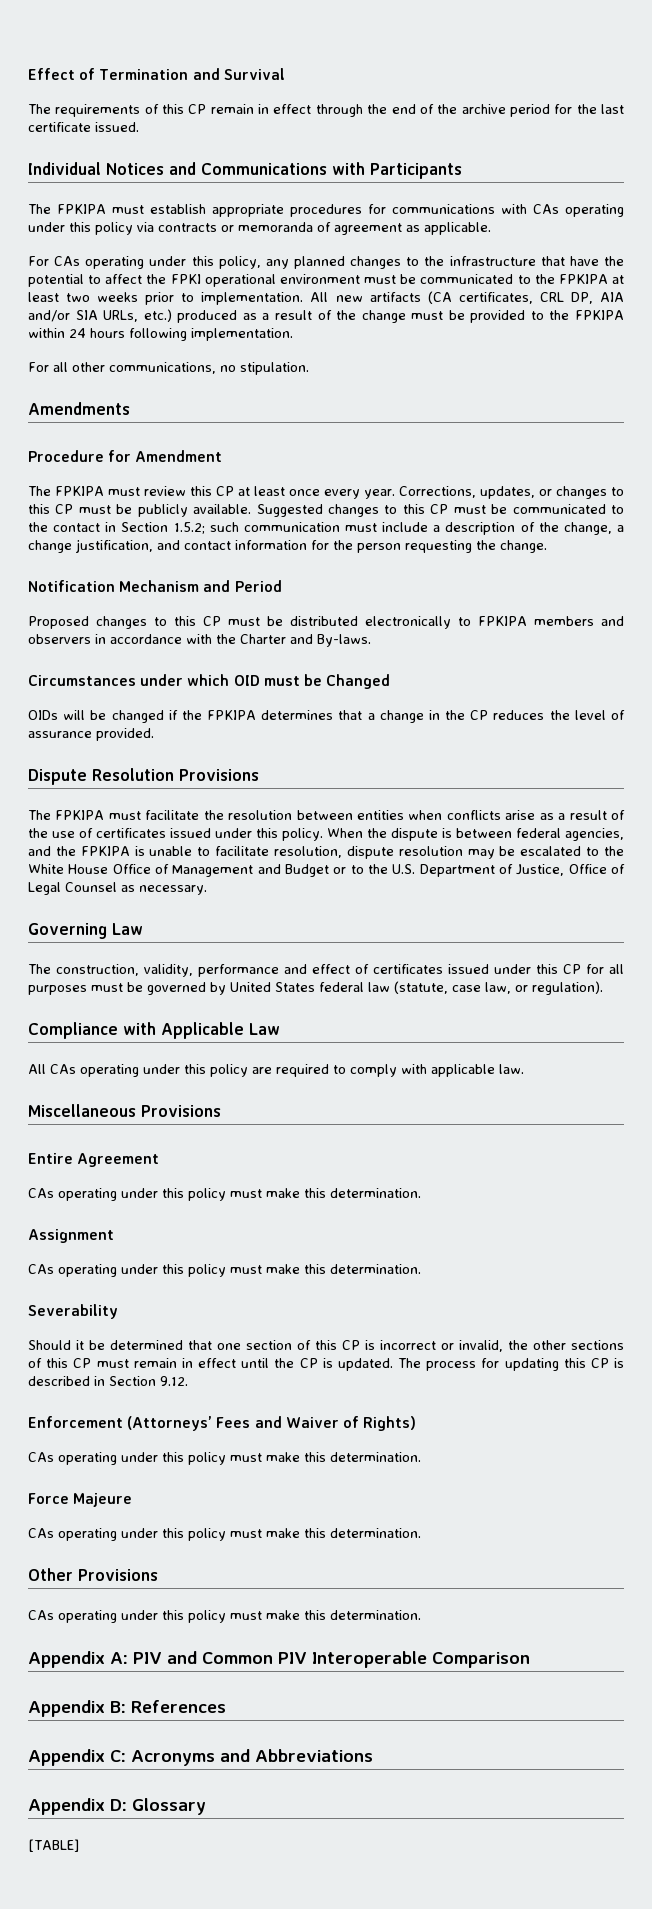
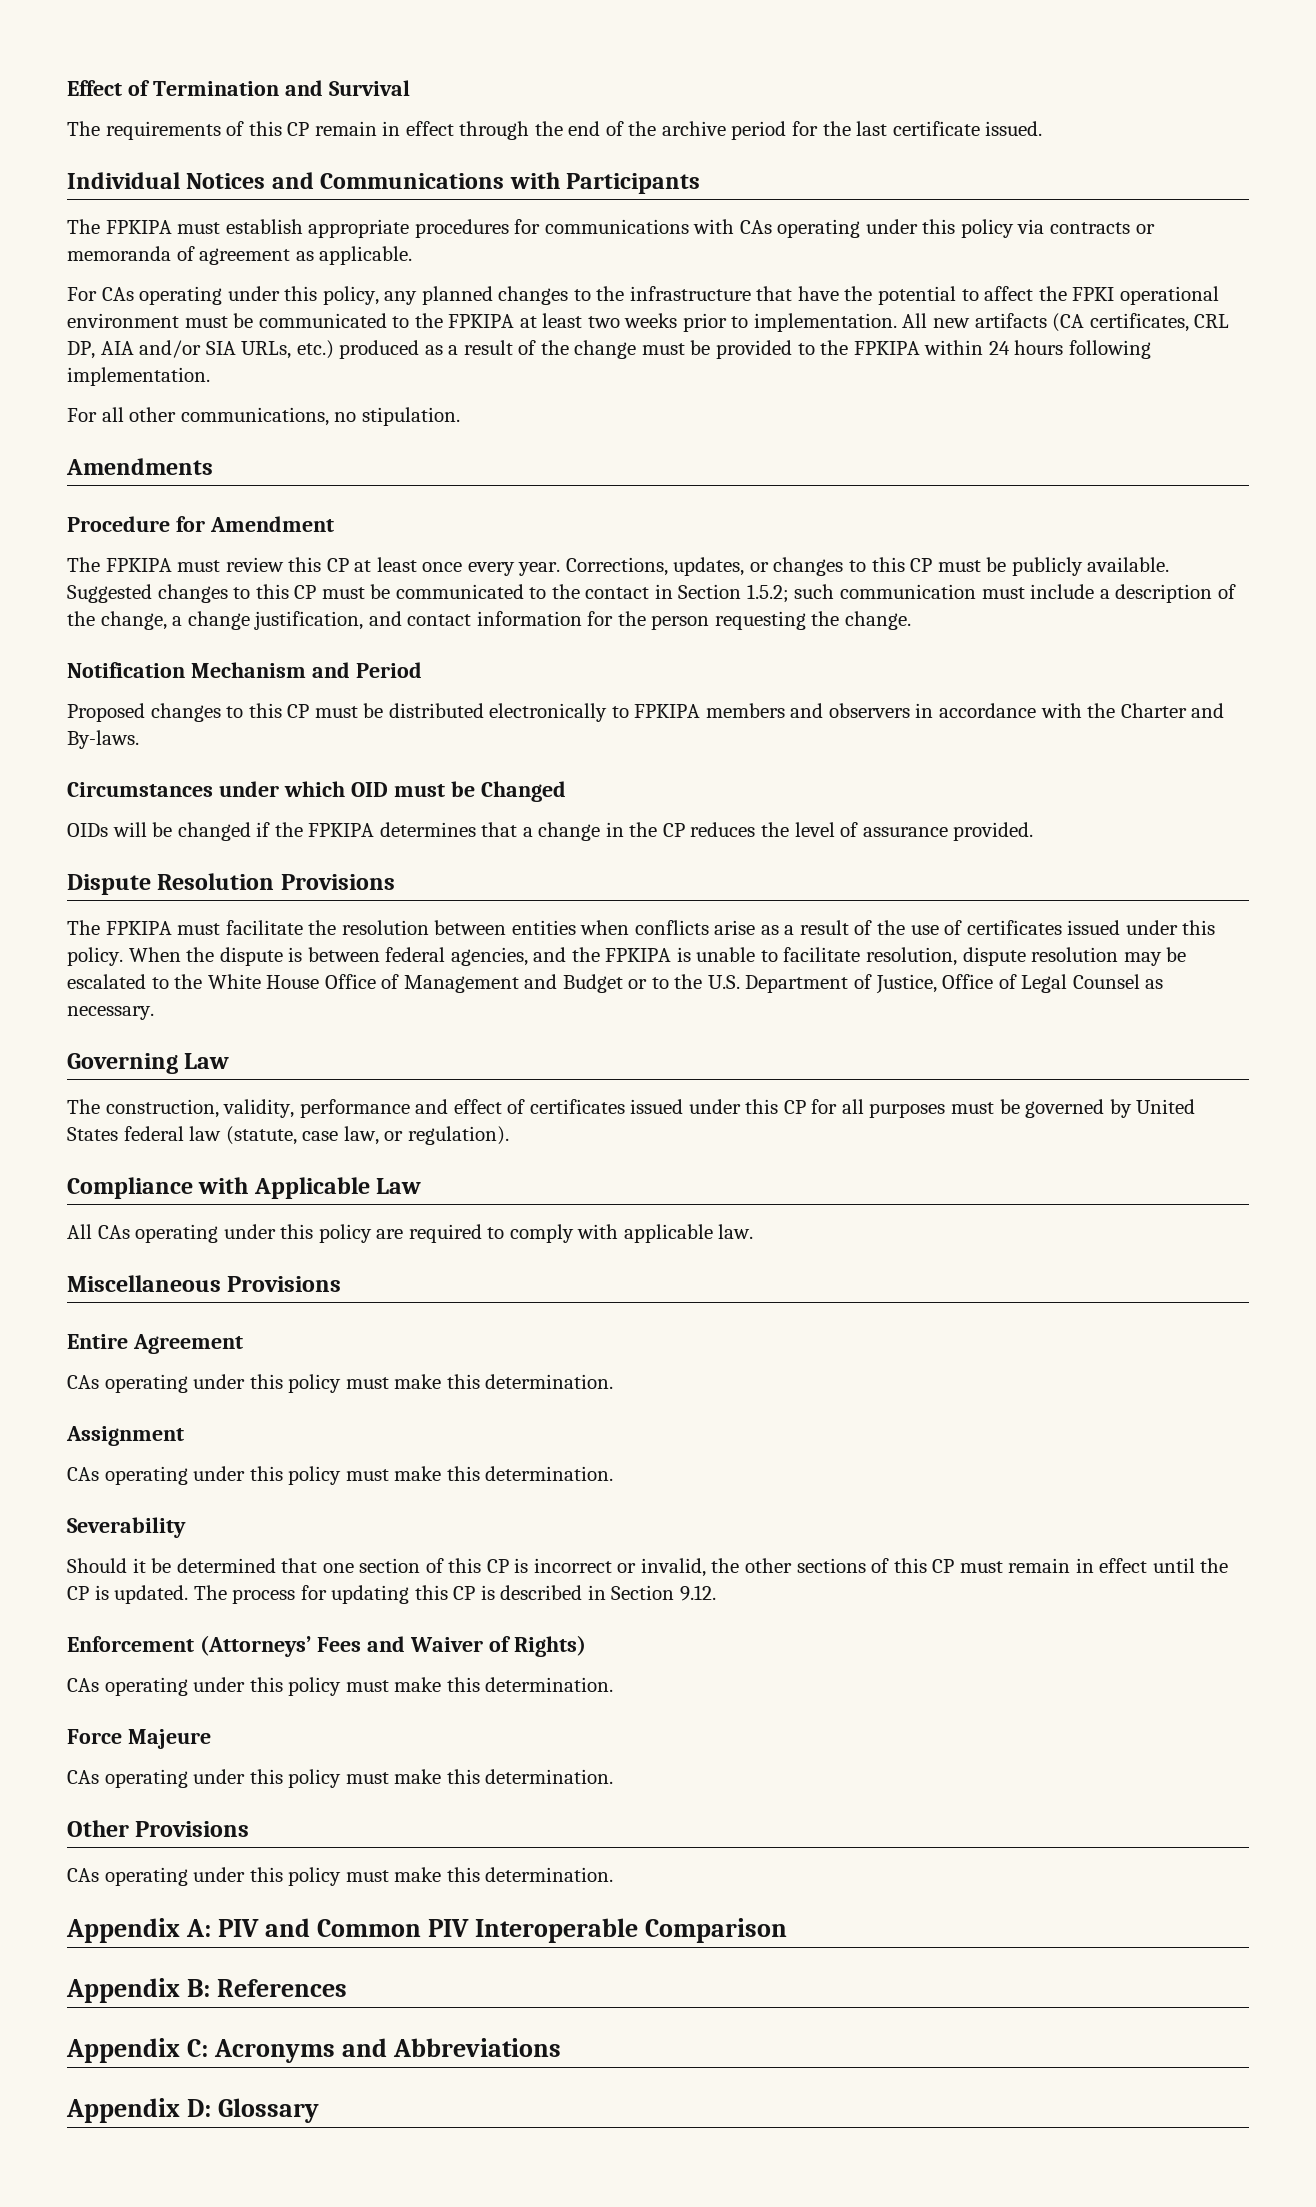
[28,1839,79,1852] // [TABLE] -> (320, 2110) none

